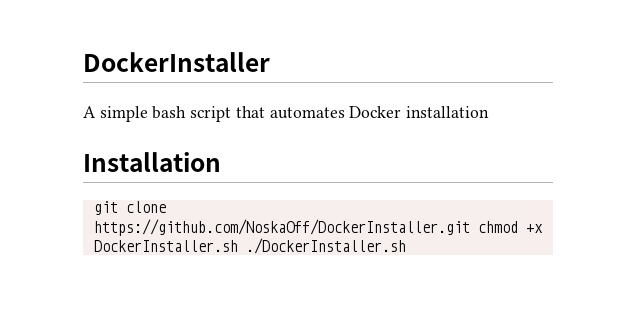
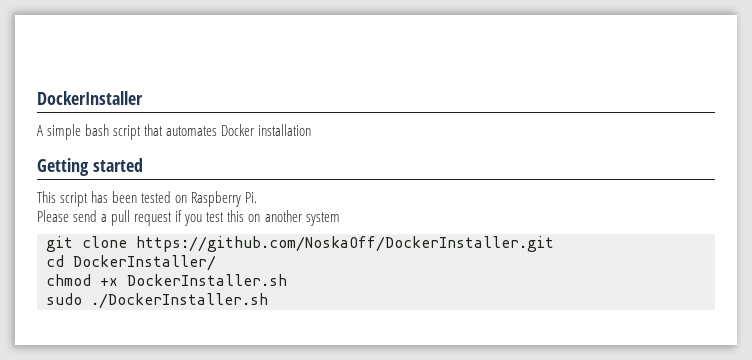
[83,152,221,172] Installation -> [37,158,143,176] [37,191,258,207] [37,210,340,226] Getting started // This script has been tested on Raspberry Pi. // Please send a pull request if you test this on another system
(470, 227) none -> [46,255,216,271] // cd DockerInstaller/ //
(238, 246) none -> [46,293,82,305] // sudo

